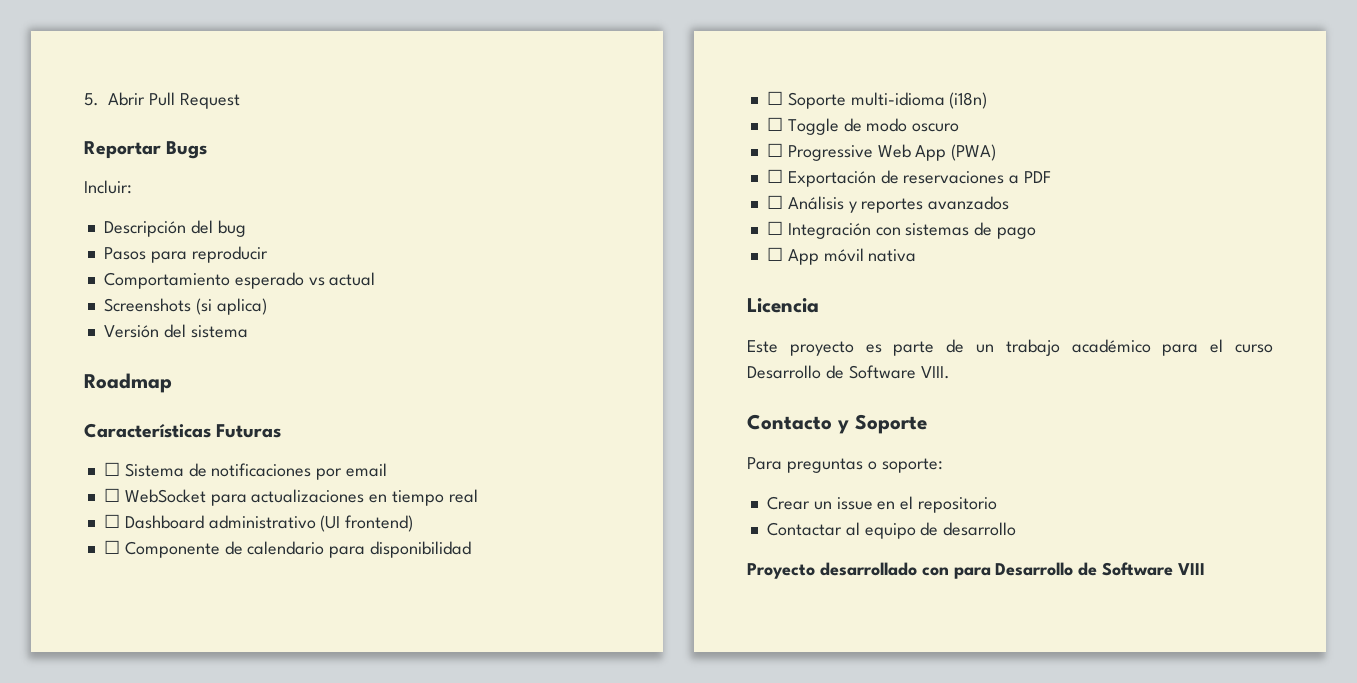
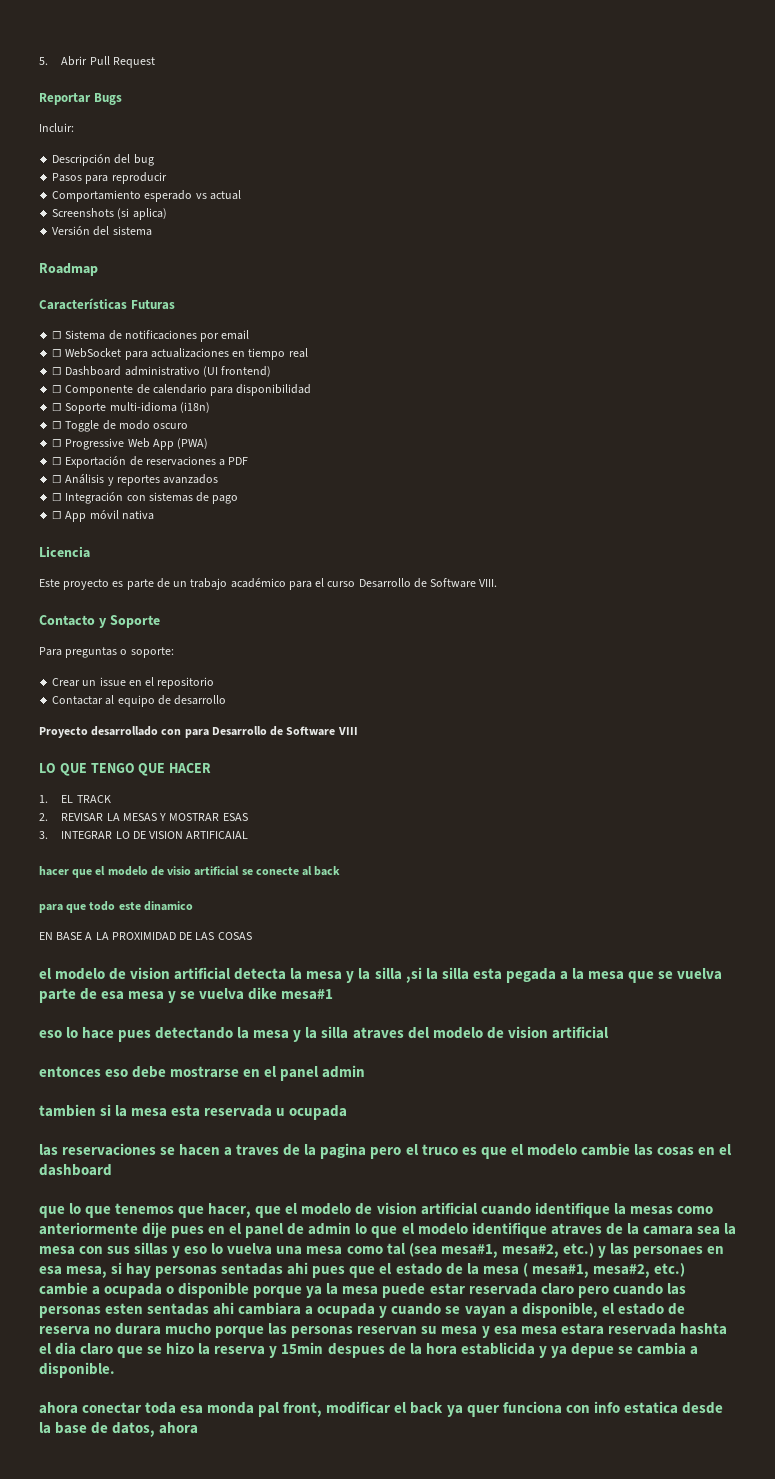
(1206, 569) none -> [39,763,212,776] [39,795,111,803] [39,813,248,821] [39,831,249,839] [39,866,341,878] [39,901,193,913] [39,932,252,940] [39,967,723,983] [39,987,334,1003] [39,1026,609,1042] [39,1065,366,1081] [39,1104,348,1120] [39,1143,732,1159] [39,1164,112,1176] [39,1202,713,1218] [39,1222,736,1238] [39,1242,724,1258] [39,1262,685,1278] [39,1282,686,1298] [39,1302,685,1318] [39,1323,727,1338] [39,1342,698,1358] [39,1362,115,1378] [39,1401,723,1417] [39,1422,199,1437] // LO QUE TENGO QUE HACER // 1. EL TRACK // 2. REVISAR LA MESAS Y MOSTRAR ESAS // 3. INTEGRAR LO DE VISION ARTIFICAIAL // hacer que el modelo de visio artificial se conecte al back // para que todo este dinamico // EN BASE A LA PROXIMIDAD DE LAS COSAS // el modelo de vision artificial detecta la mesa y la silla ,si la silla esta pegada a la mesa que se vuelva parte de esa mesa y se vuelva dike mesa#1 // eso lo hace pues detectando la mesa y la silla atraves del modelo de vision artificial // entonces eso debe mostrarse en el panel admin // tambien si la mesa esta reservada u ocupada // las reservaciones se hacen a traves de la pagina pero el truco es que el modelo cambie las cosas en el dashboard // que lo que tenemos que hacer, que el modelo de vision artificial cuando identifique la mesas como anteriormente dije pues en el panel de admin lo que el modelo identifique atraves de la camara sea la mesa con sus sillas y eso lo vuelva una mesa como tal (sea mesa#1, mesa#2, etc.) y las personaes en esa mesa, si hay personas sentadas ahi pues que el estado de la mesa ( mesa#1, mesa#2, etc.) cambie a ocupada o disponible porque ya la mesa puede estar reservada claro pero cuando las personas esten sentadas ahi cambiara a ocupada y cuando se vayan a disponible, el estado de reserva no durara mucho porque las personas reservan su mesa y esa mesa estara reservada hashta el dia claro que se hizo la reserva y 15min despues de la hora establicida y ya depue se cambia a disponible. // ahora conectar toda esa monda pal front, modificar el back ya quer funciona con info estatica desde la base de datos, ahora

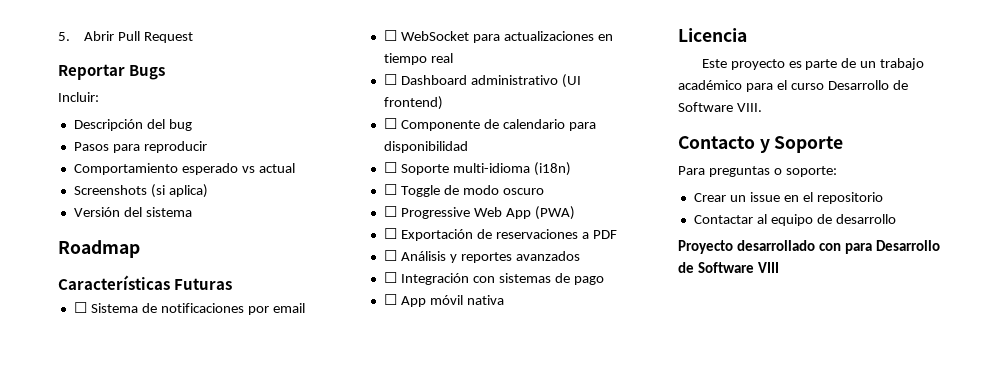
[39,763,212,776] [39,795,111,803] [39,813,248,821] [39,831,249,839] [39,866,341,878] [39,901,193,913] [39,932,252,940] [39,967,723,983] [39,987,334,1003] [39,1026,609,1042] [39,1065,366,1081] [39,1104,348,1120] [39,1143,732,1159] [39,1164,112,1176] [39,1202,713,1218] [39,1222,736,1238] [39,1242,724,1258] [39,1262,685,1278] [39,1282,686,1298] [39,1302,685,1318] [39,1323,727,1338] [39,1342,698,1358] [39,1362,115,1378] [39,1401,723,1417] [39,1422,199,1437] // LO QUE TENGO QUE HACER // 1. EL TRACK // 2. REVISAR LA MESAS Y MOSTRAR ESAS // 3. INTEGRAR LO DE VISION ARTIFICAIAL // hacer que el modelo de visio artificial se conecte al back // para que todo este dinamico // EN BASE A LA PROXIMIDAD DE LAS COSAS // el modelo de vision artificial detecta la mesa y la silla ,si la silla esta pegada a la mesa que se vuelva parte de esa mesa y se vuelva dike mesa#1 // eso lo hace pues detectando la mesa y la silla atraves del modelo de vision artificial // entonces eso debe mostrarse en el panel admin // tambien si la mesa esta reservada u ocupada // las reservaciones se hacen a traves de la pagina pero el truco es que el modelo cambie las cosas en el dashboard // que lo que tenemos que hacer, que el modelo de vision artificial cuando identifique la mesas como anteriormente dije pues en el panel de admin lo que el modelo identifique atraves de la camara sea la mesa con sus sillas y eso lo vuelva una mesa como tal (sea mesa#1, mesa#2, etc.) y las personaes en esa mesa, si hay personas sentadas ahi pues que el estado de la mesa ( mesa#1, mesa#2, etc.) cambie a ocupada o disponible porque ya la mesa puede estar reservada claro pero cuando las personas esten sentadas ahi cambiara a ocupada y cuando se vayan a disponible, el estado de reserva no durara mucho porque las personas reservan su mesa y esa mesa estara reservada hashta el dia claro que se hizo la reserva y 15min despues de la hora establicida y ya depue se cambia a disponible. // ahora conectar toda esa monda pal front, modificar el back ya quer funciona con info estatica desde la base de datos, ahora -> (779, 267) none

